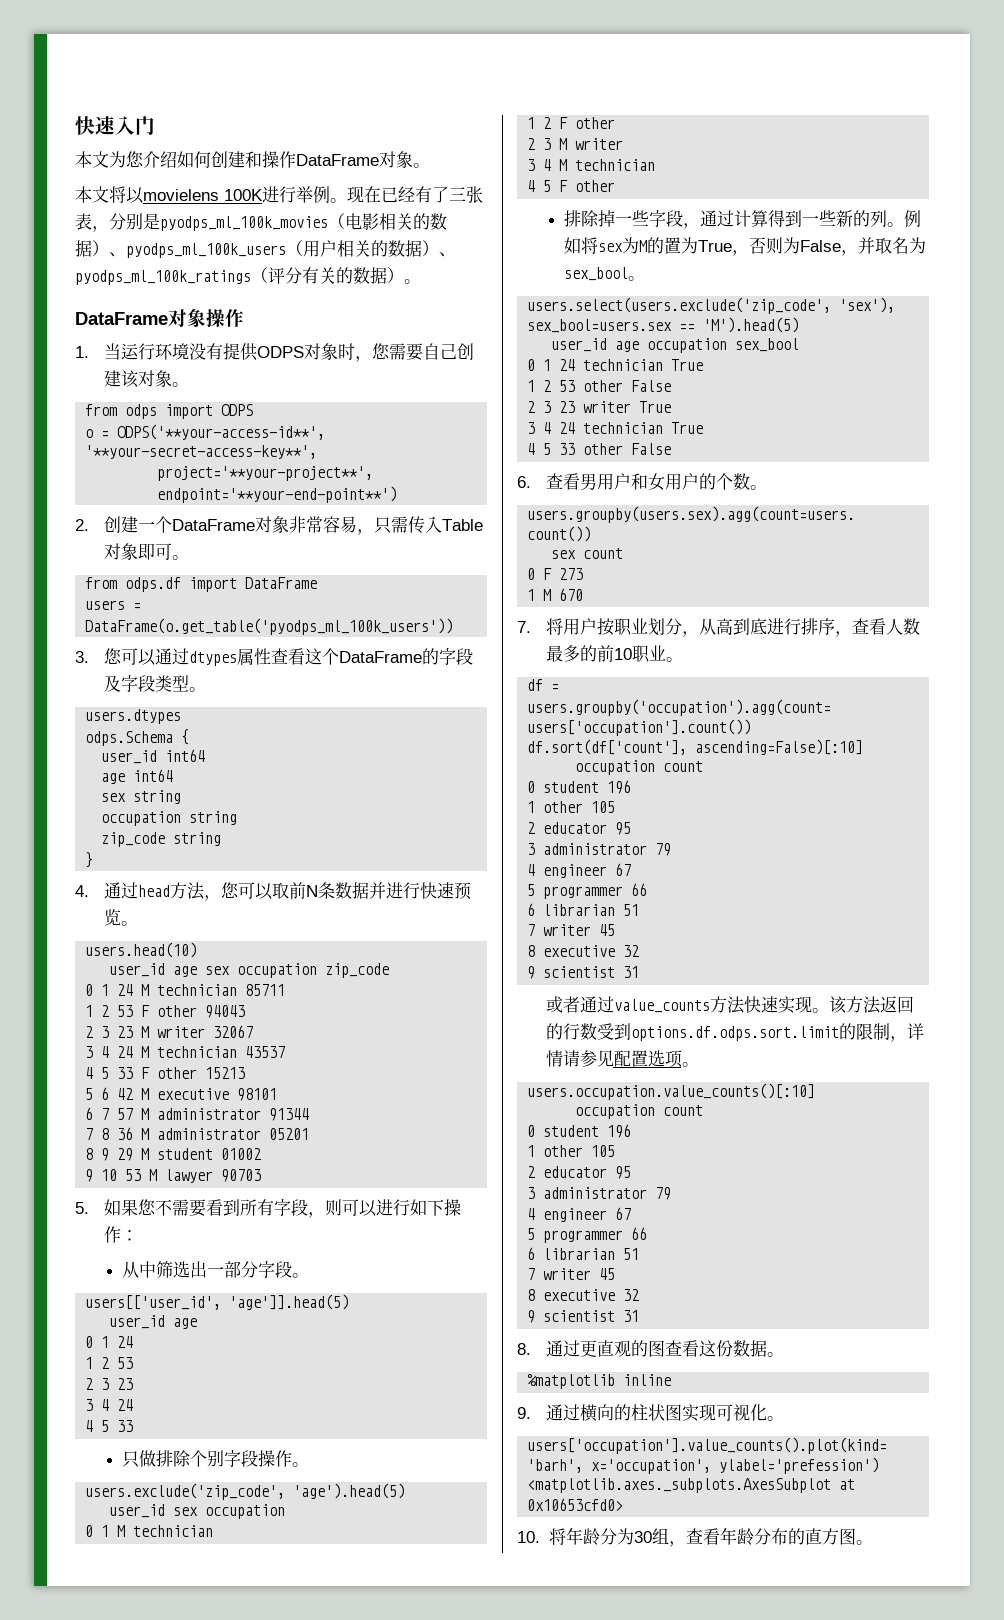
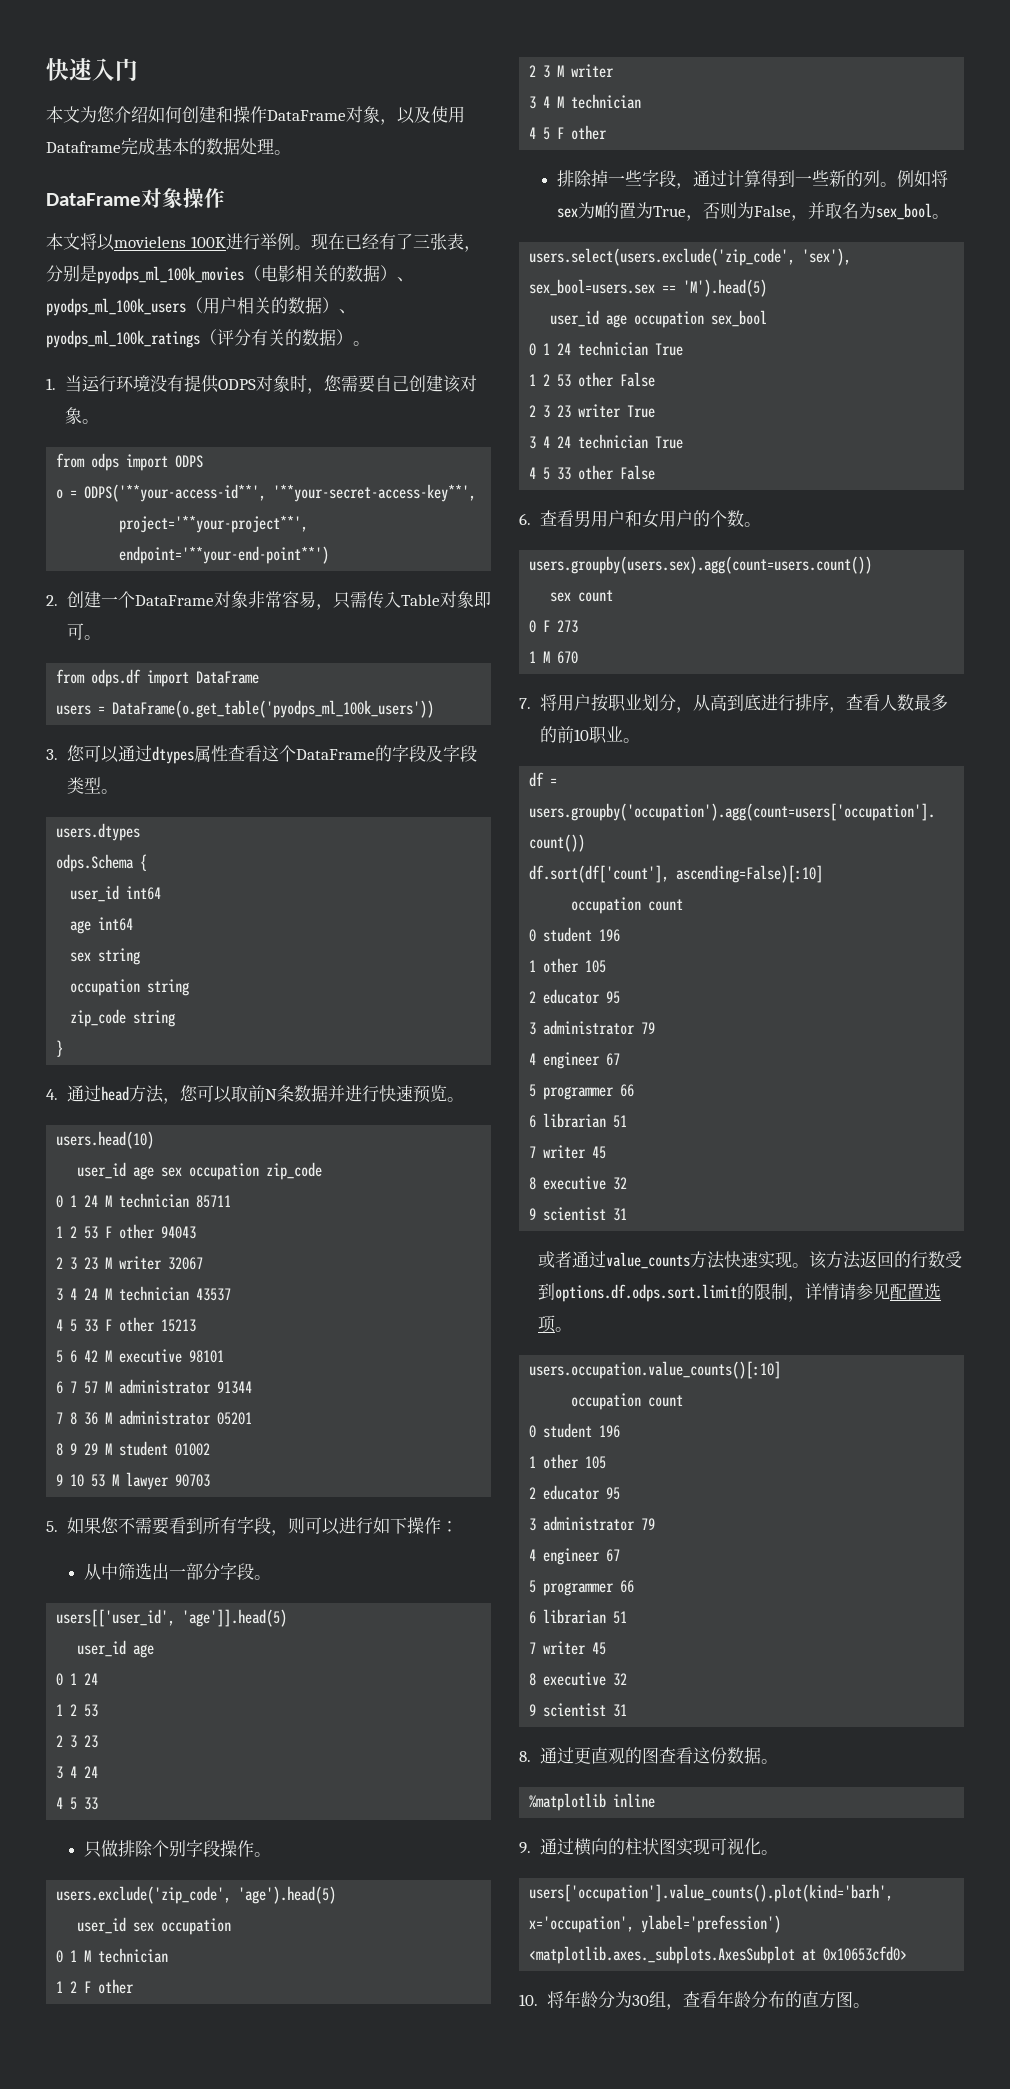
[413,163,430,168] 。 -> [380,106,465,125] [46,138,291,155] [46,188,225,208] ，以及使用Dataframe完成基本的数据处理。 // DataFrame对象操作
[75,309,244,327] // DataFrame对象操作 -> (370, 343) none

